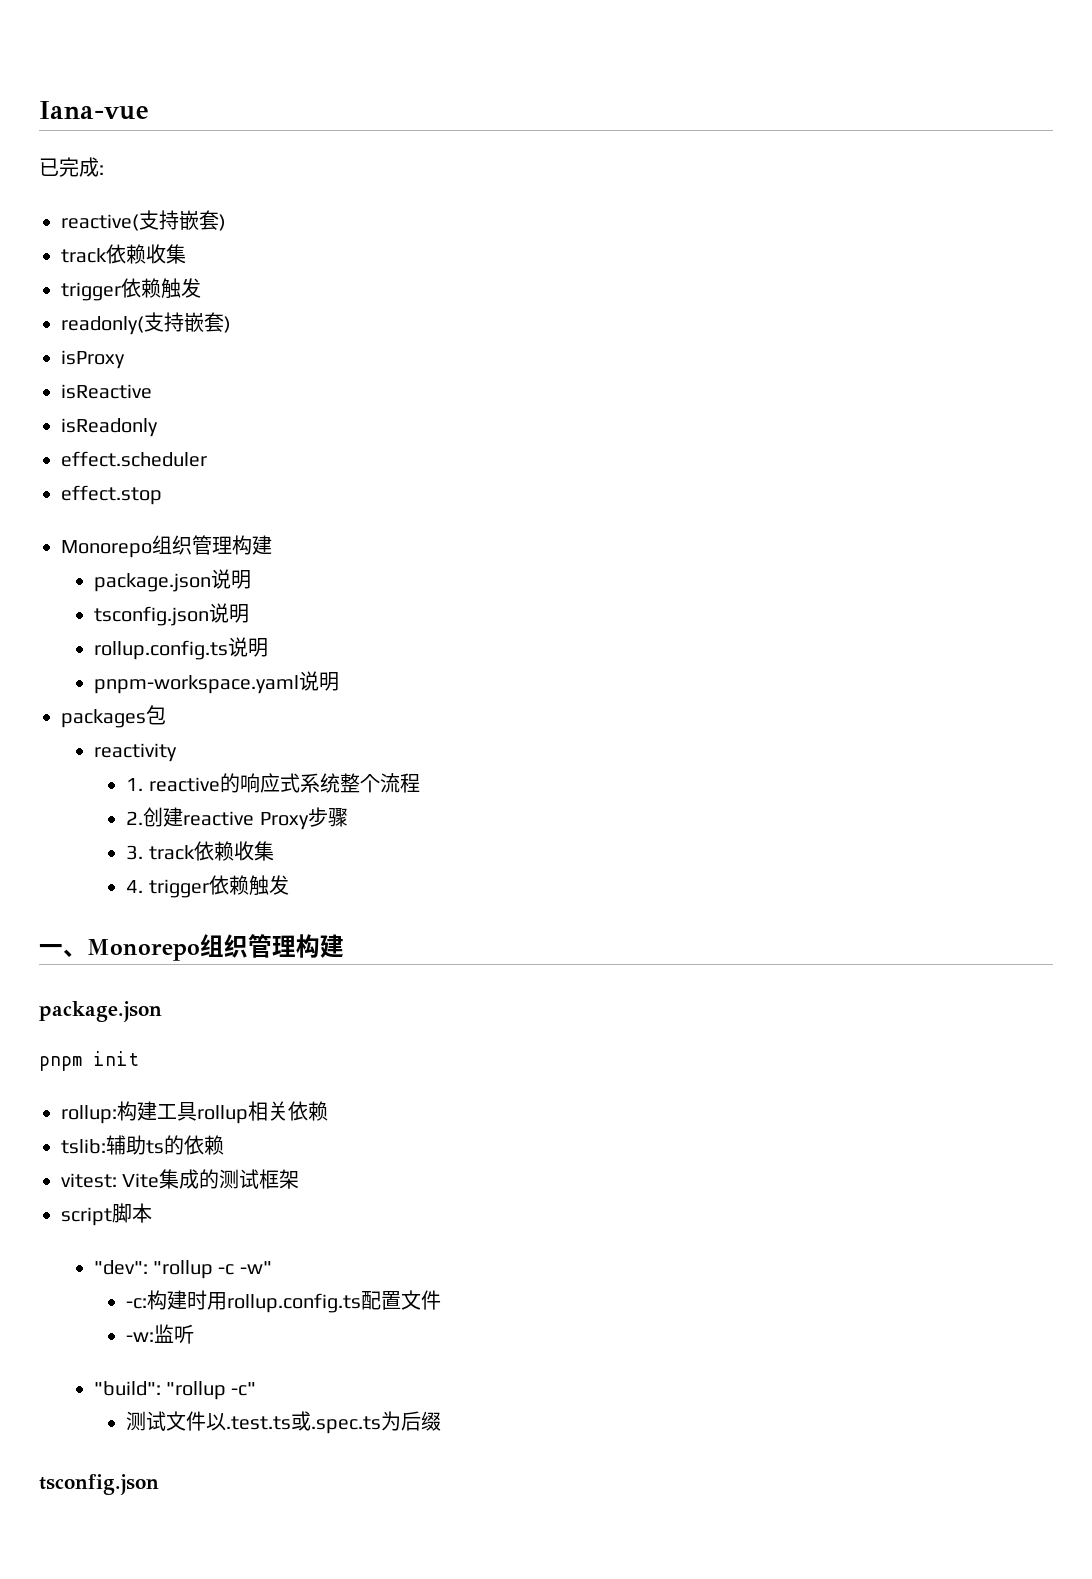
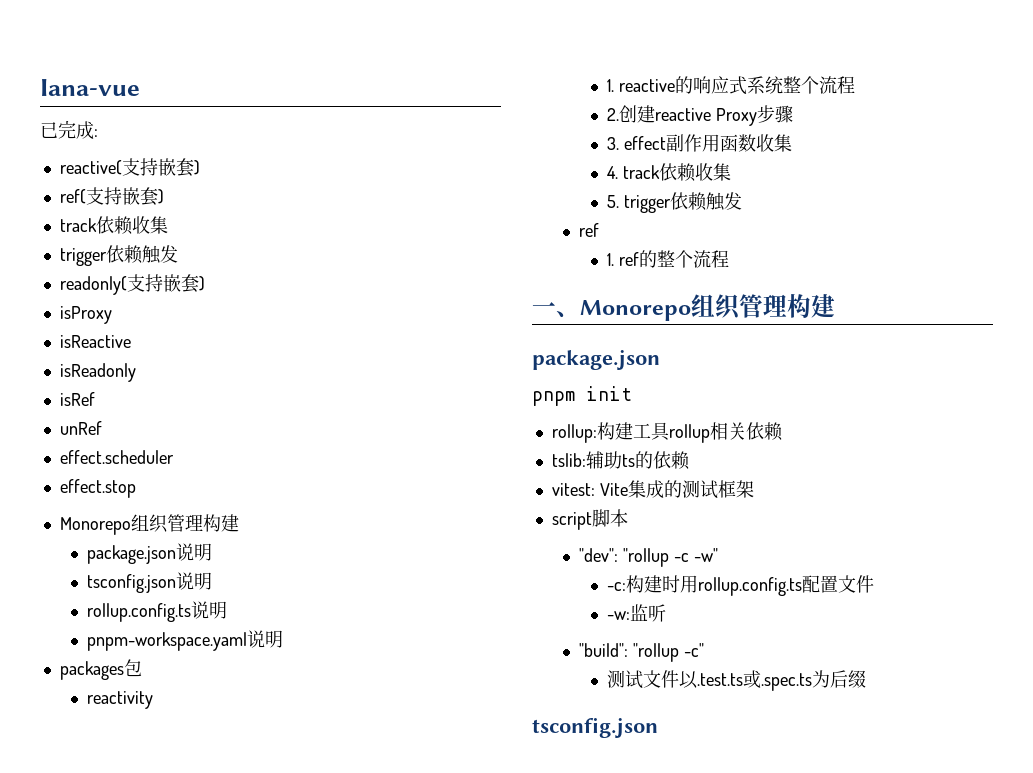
(226, 222) none -> [59,187,164,206] // ref(支持嵌套)
(158, 427) none -> [59,392,95,406] [59,421,102,435] // isRef // unRef
[148,841,274,861] [126,875,289,898] track依赖收集 // 4. trigger依赖触发 -> [623,134,792,152] [607,163,731,182] [607,192,742,213] [579,223,600,237] [607,250,729,268] effect副作用函数收集 // 4. track依赖收集 // 5. trigger依赖触发 // ref // 1. ref的整个流程

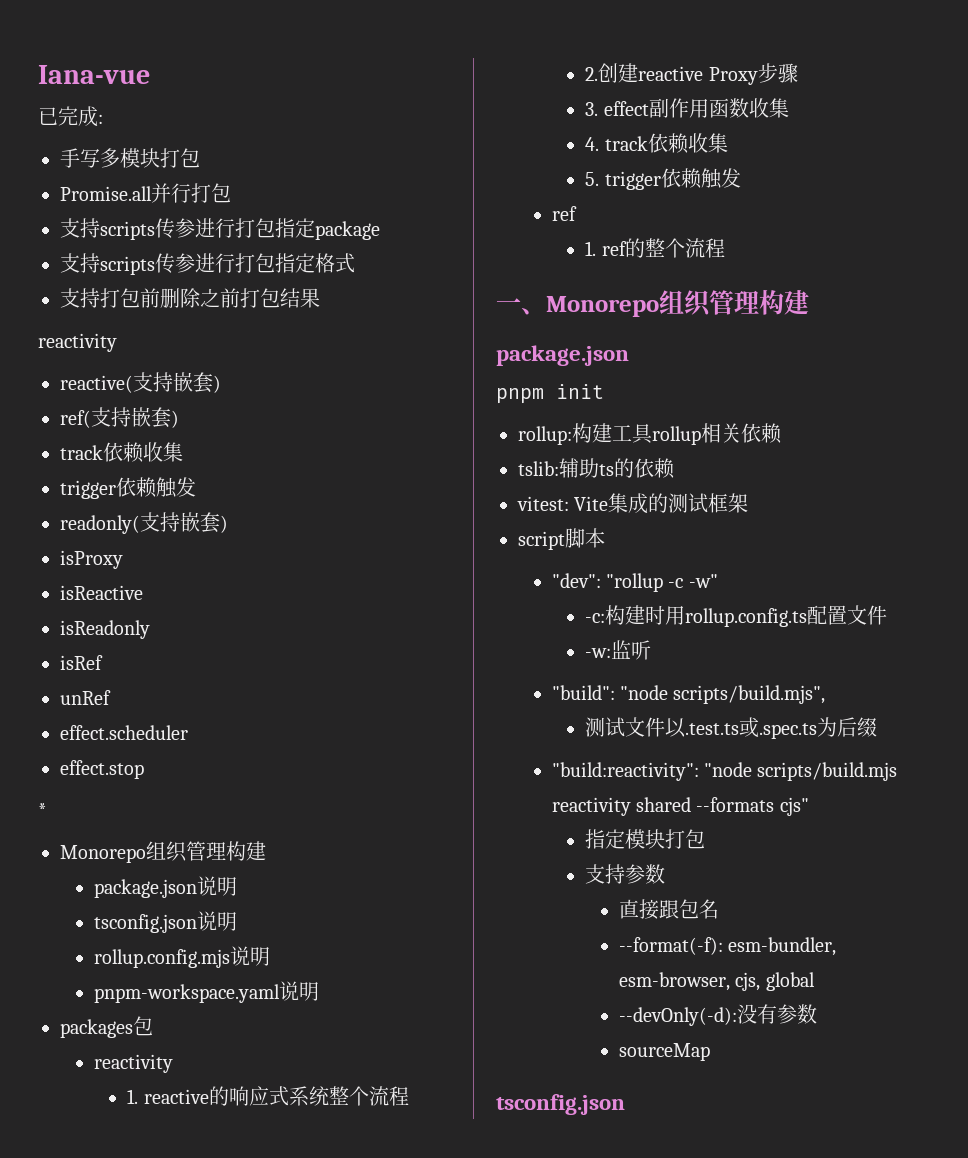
(98, 133) none -> [60,148,200,168] [60,183,231,203] [60,218,380,240] [60,253,355,275] [60,288,320,308] [38,333,117,352] // 手写多模块打包 // Promise.all并行打包 // 支持scripts传参进行打包指定package // 支持scripts传参进行打包指定格式 // 支持打包前删除之前打包结果 // reactivity
(136, 488) none -> [38,803,47,817] // *
[87,603,192,622] rollup.config.ts -> [93,949,230,968] rollup.config.mjs
[633,643,705,662] "rollup -c" -> [620,685,826,704] "node scripts/build.mjs",
(867, 679) none -> [551,762,898,781] [551,797,809,816] [585,829,706,849] [585,864,666,884] [618,899,719,920] [618,937,837,956] [618,972,815,991] [618,1004,817,1026] [618,1043,710,1061] // "build:reactivity": "node scripts/build.mjs reactivity shared --formats cjs" // 指定模块打包 // 支持参数 // 直接跟包名 // --format(-f): esm-bundler, esm-browser, cjs, global // --devOnly(-d):没有参数 // sourceMap

